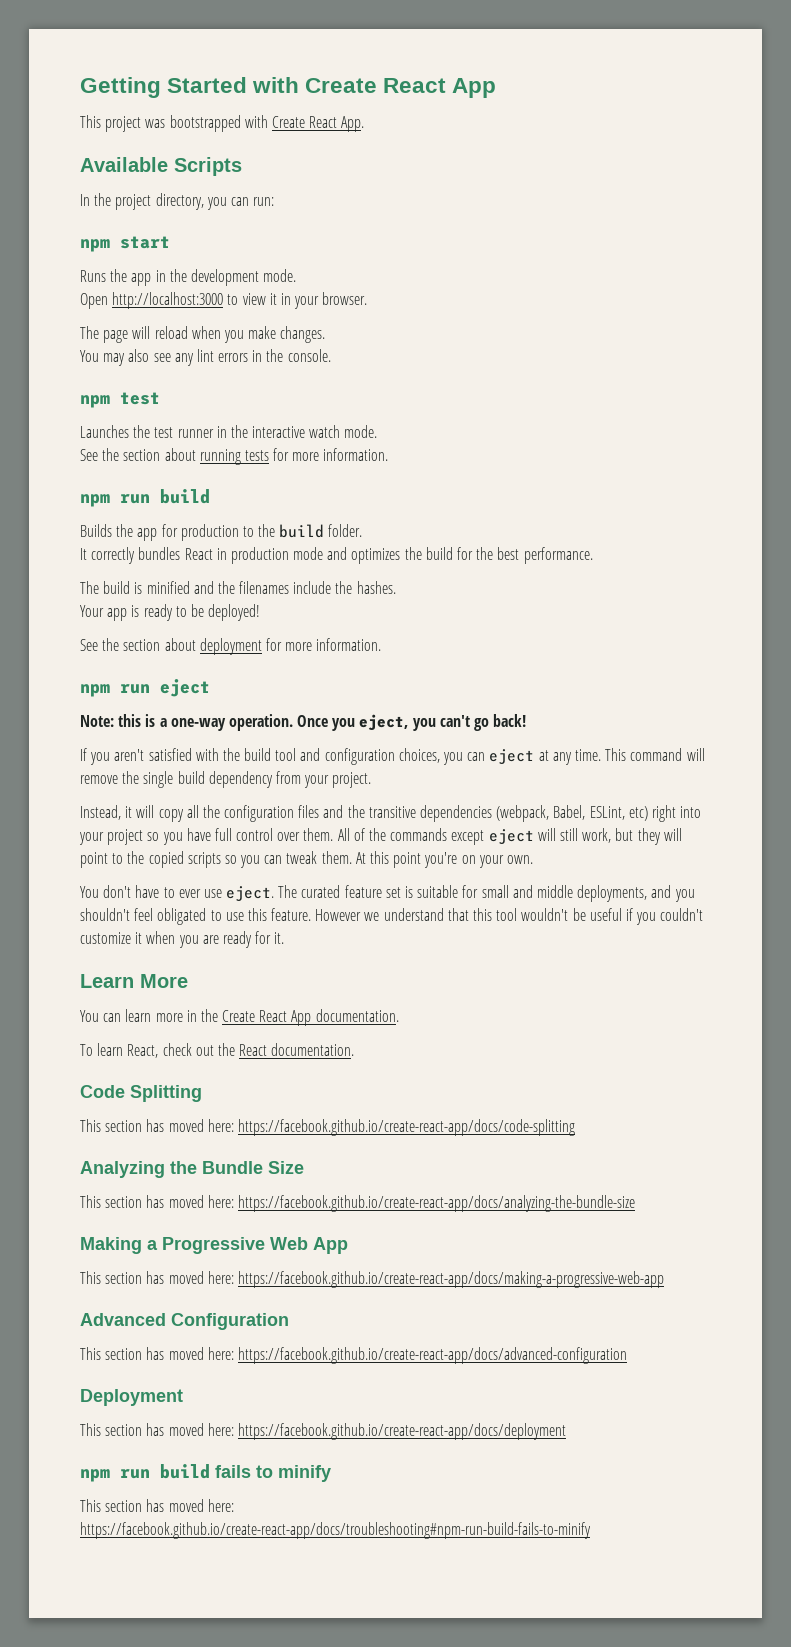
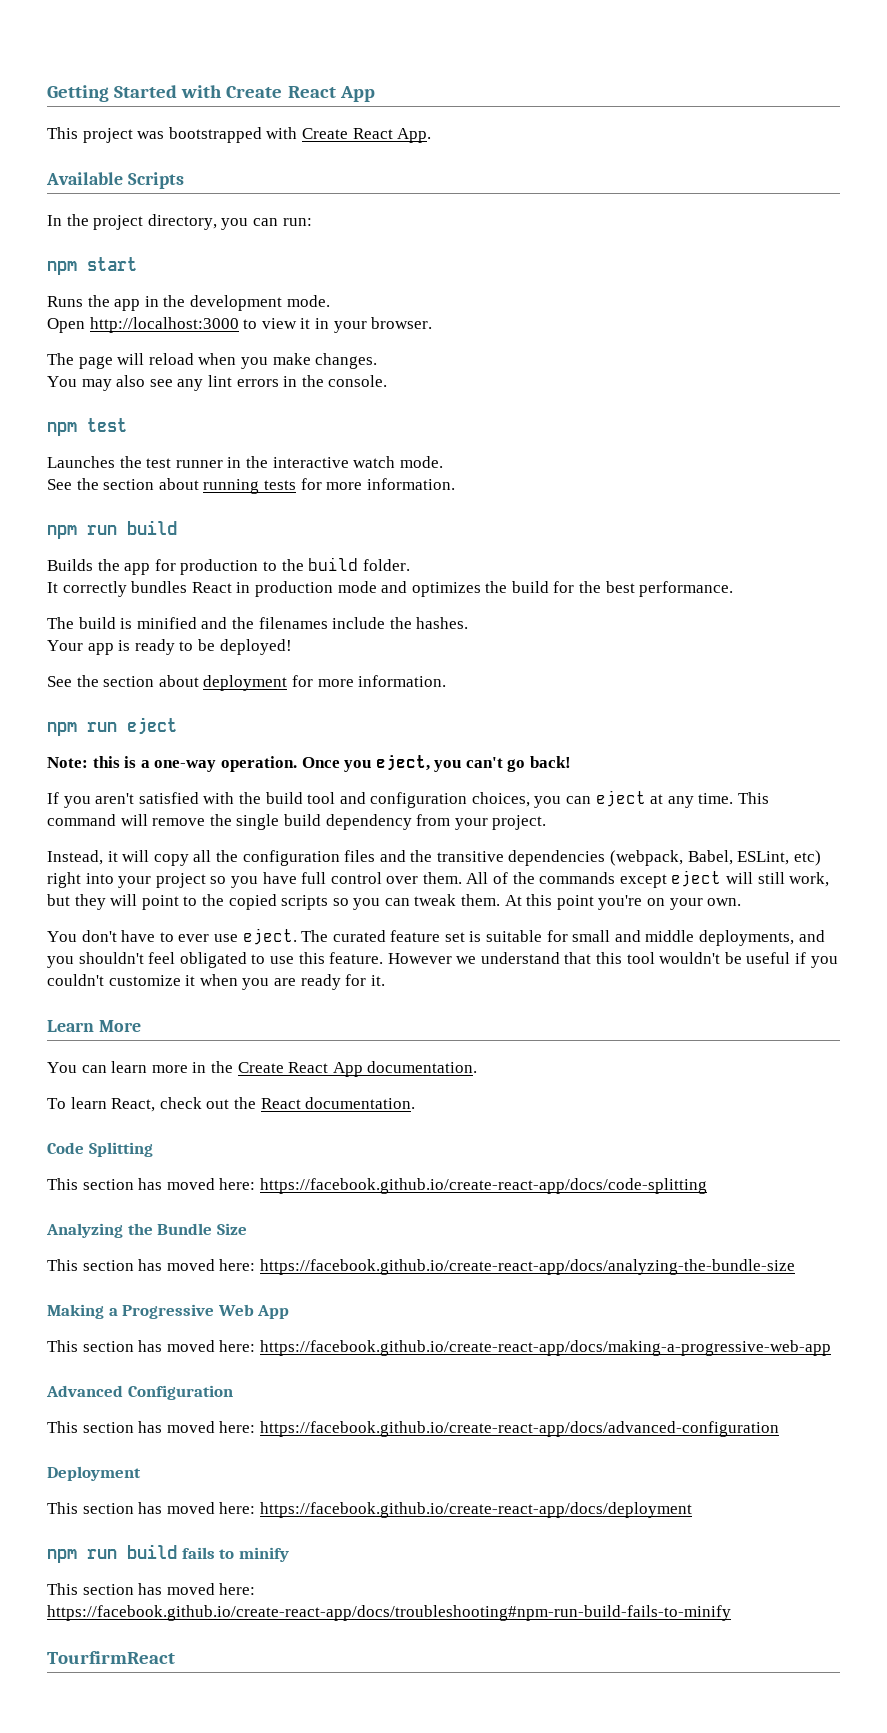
(591, 1530) none -> [47,1651,175,1664] // TourfirmReact

